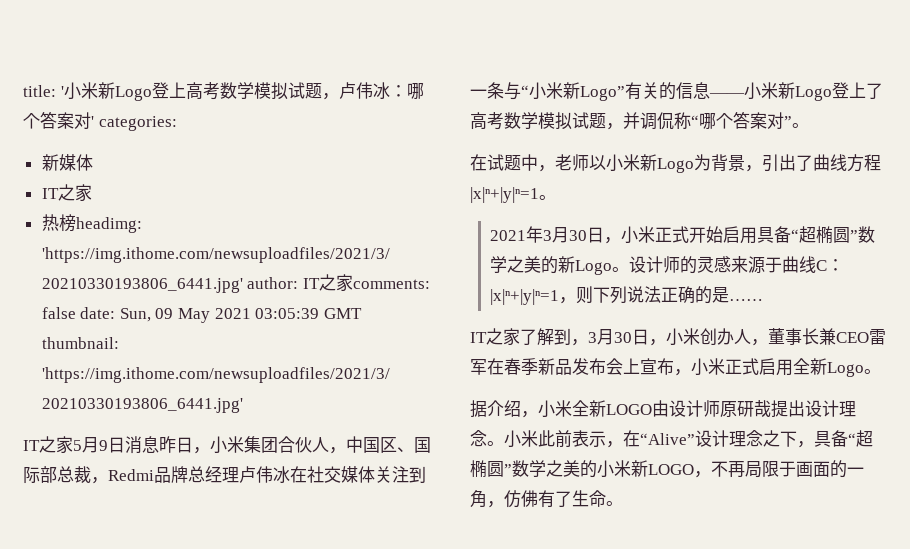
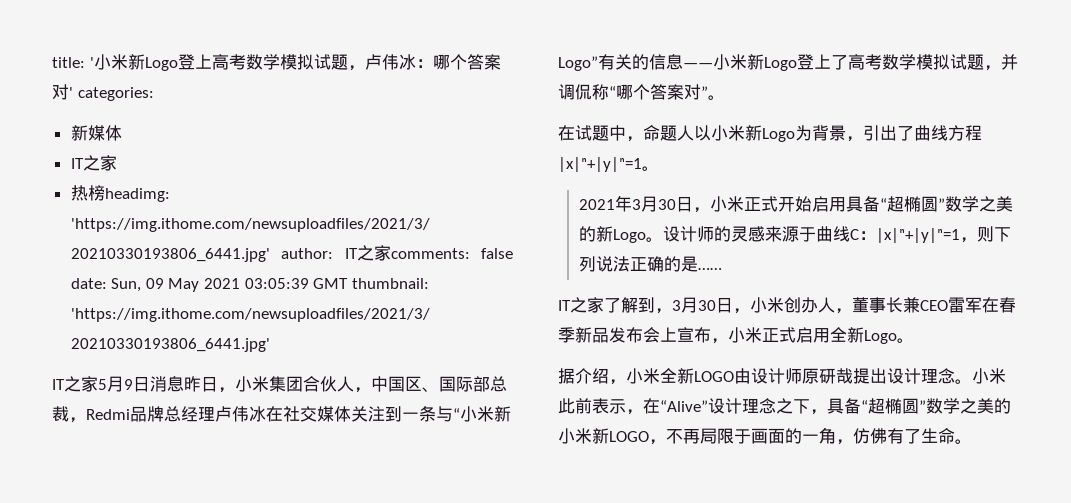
[555,154,589,171] 老师 -> [643,125,694,141] 命题人

